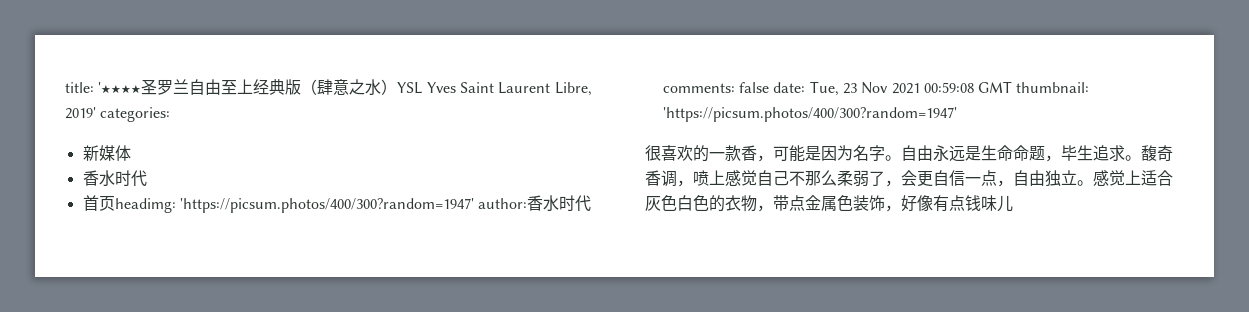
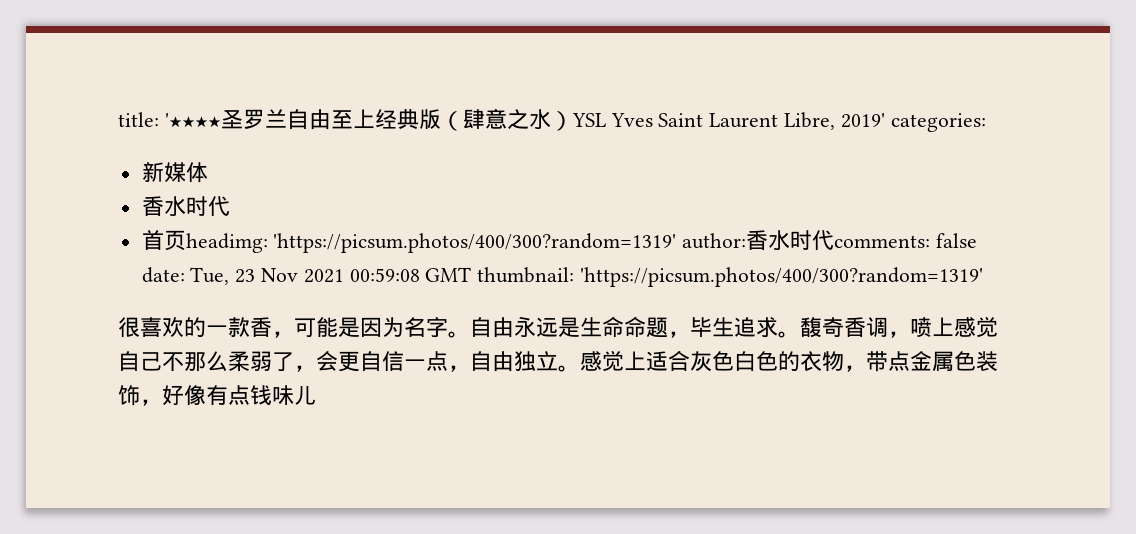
[179,198,474,213] 'https://picsum.photos/400/300?random=1947' -> [273,233,677,253] 'https://picsum.photos/400/300?random=1319'
[662,107,957,122] 'https://picsum.photos/400/300?random=1947' -> [580,267,984,287] 'https://picsum.photos/400/300?random=1319'

